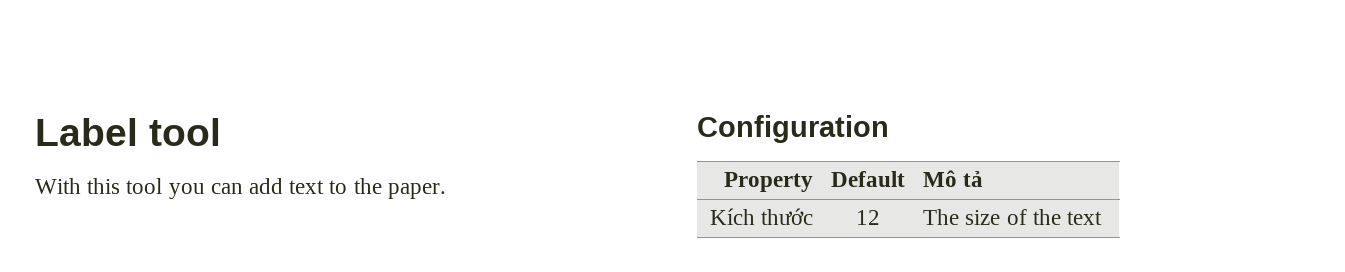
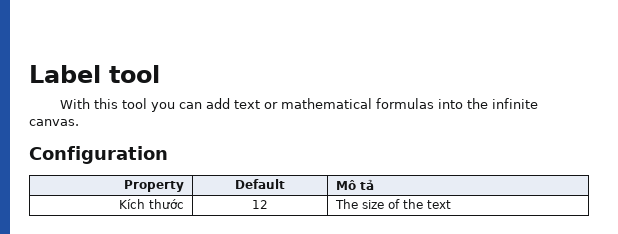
[329,178,446,199] to the paper. -> [264,98,539,109] [29,119,79,126] or mathematical formulas into the infinite canvas.

